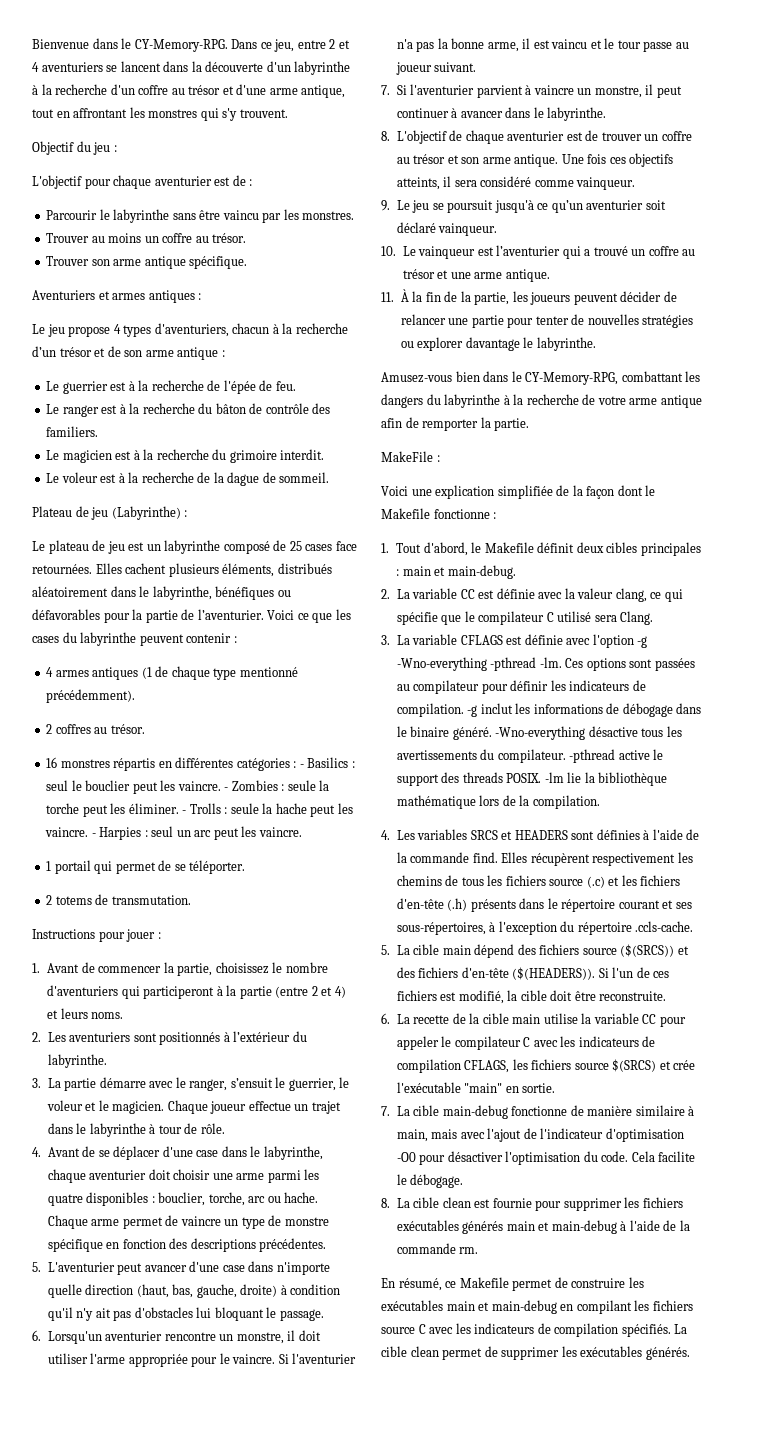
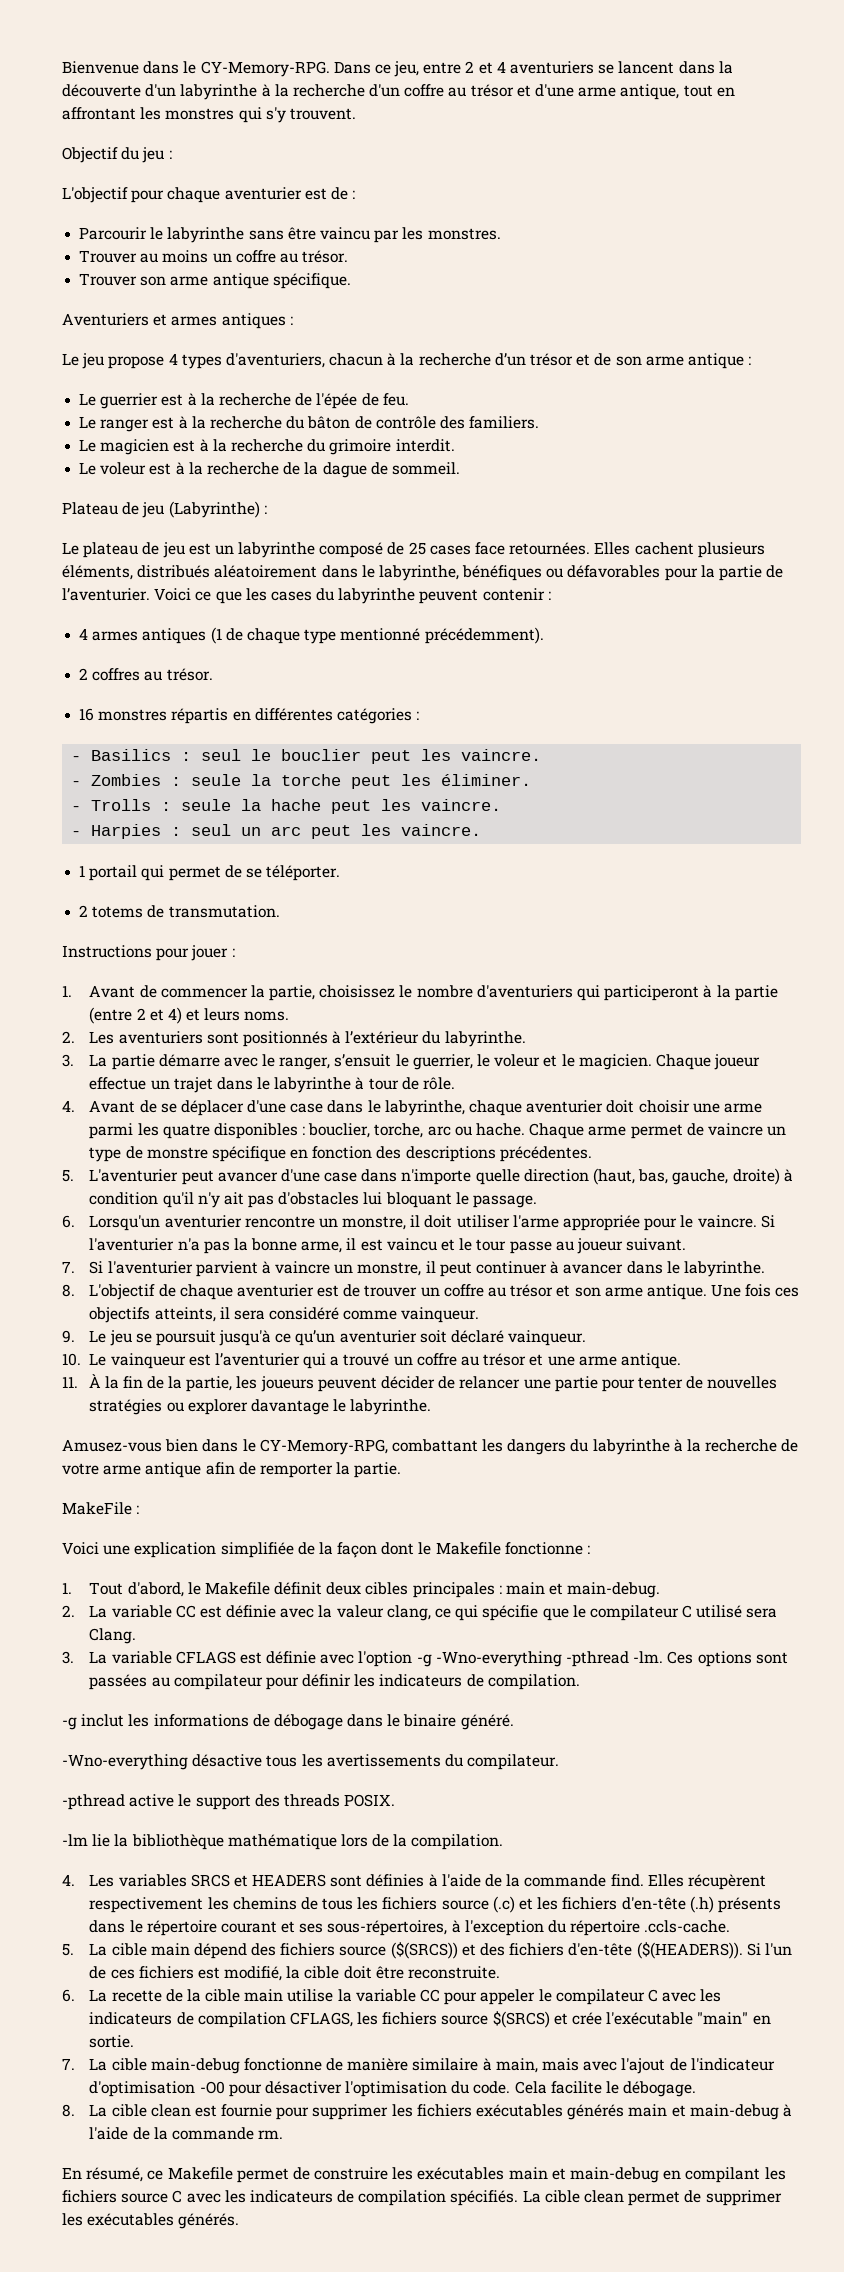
(297, 764) none -> (420, 715) //
(221, 786) none -> (542, 755) //
(179, 808) none -> (532, 780) //
(89, 832) none -> (502, 805) //
(464, 710) none -> (580, 1682) //
(492, 733) none -> (514, 1722) //
(566, 756) none -> (560, 1762) //
(542, 778) none -> (396, 1800) //

